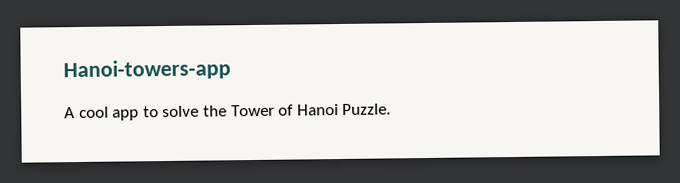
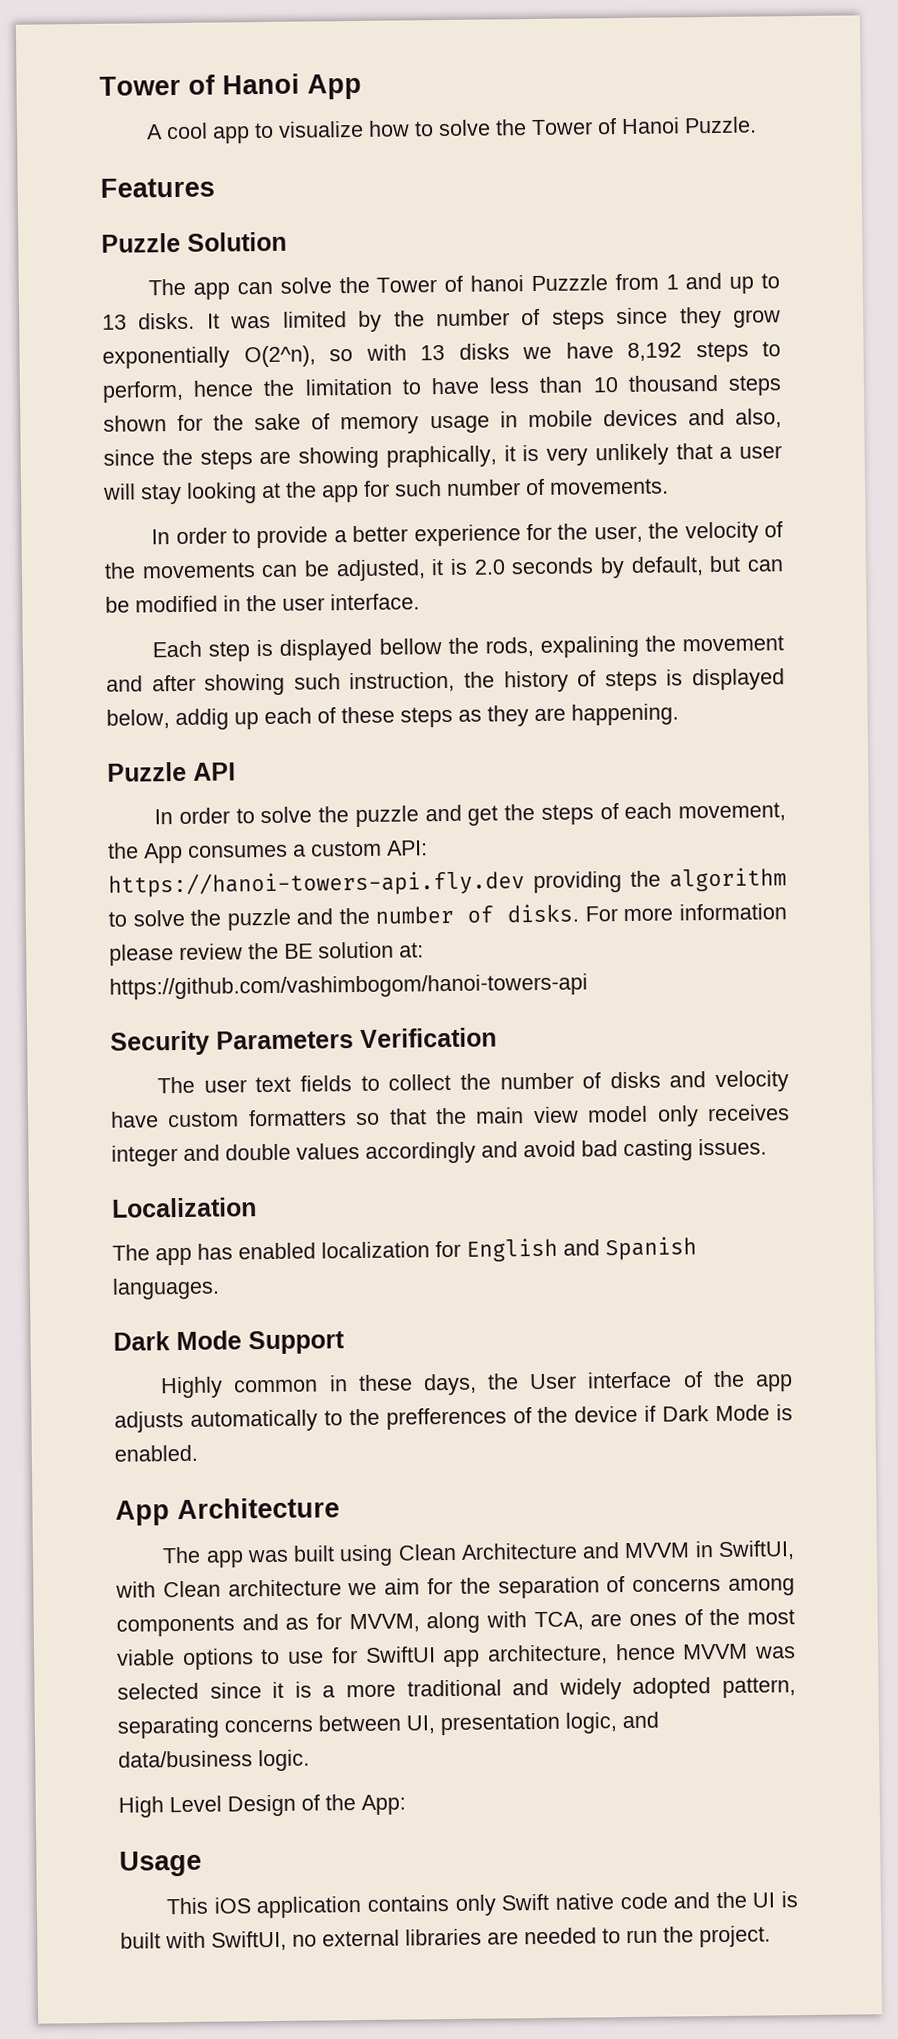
[63,59,231,81] Hanoi-towers-app -> [99,73,362,100] Tower of Hanoi App
(159, 112) none -> [278,120,435,138] visualize how to
(392, 109) none -> [100,177,215,198] [101,231,287,253] [148,272,781,300] [102,306,781,332] [102,341,781,369] [102,374,782,403] [103,408,782,435] [103,443,782,470] [102,478,669,505] [151,521,783,549] [104,555,784,582] [105,593,420,613] [152,635,784,662] [106,668,786,696] [106,703,679,731] [107,761,236,782] [154,802,786,828] [108,840,428,864] [108,867,787,898] [108,903,787,931] [109,941,424,966] [109,973,588,1000] [110,1027,497,1056] [157,1070,790,1094] [111,1104,790,1128] [111,1138,767,1167] [111,1197,257,1218] [112,1236,697,1266] [112,1277,220,1300] [113,1330,345,1355] [160,1370,794,1399] [114,1404,793,1433] [114,1444,198,1462] [115,1497,340,1526] [162,1540,796,1568] [115,1576,795,1599] [116,1608,795,1637] [117,1643,796,1671] [117,1677,797,1700] [117,1711,659,1739] [118,1749,310,1772] [118,1794,406,1818] [119,1850,202,1877] [166,1891,799,1919] [120,1925,771,1951] // Features // Puzzle Solution // The app can solve the Tower of hanoi Puzzzle from 1 and up to 13 disks. It was limited by the number of steps since they grow exponentially O(2^n), so with 13 disks we have 8,192 steps to perform, hence the limitation to have less than 10 thousand steps shown for the sake of memory usage in mobile devices and also, since the steps are showing praphically, it is very unlikely that a user will stay looking at the app for such number of movements. // In order to provide a better experience for the user, the velocity of the movements can be adjusted, it is 2.0 seconds by default, but can be modified in the user interface. // Each step is displayed bellow the rods, expalining the movement and after showing such instruction, the history of steps is displayed below, addig up each of these steps as they are happening. // Puzzle API // In order to solve the puzzle and get the steps of each movement, the App consumes a custom API: https://hanoi-towers-api.fly.dev providing the algorithm to solve the puzzle and the number of disks. For more information please review the BE solution at: https://github.com/vashimbogom/hanoi-towers-api // Security Parameters Verification // The user text fields to collect the number of disks and velocity have custom formatters so that the main view model only receives integer and double values accordingly and avoid bad casting issues. // Localization // The app has enabled localization for English and Spanish languages. // Dark Mode Support // Highly common in these days, the User interface of the app adjusts automatically to the prefferences of the device if Dark Mode is enabled. // App Architecture // The app was built using Clean Architecture and MVVM in SwiftUI, with Clean architecture we aim for the separation of concerns among components and as for MVVM, along with TCA, are ones of the most viable options to use for SwiftUI app architecture, hence MVVM was selected since it is a more traditional and widely adopted pattern, separating concerns between UI, presentation logic, and data/business logic. // High Level Design of the App: // Usage // This iOS application contains only Swift native code and the UI is built with SwiftUI, no external libraries are needed to run the project.

